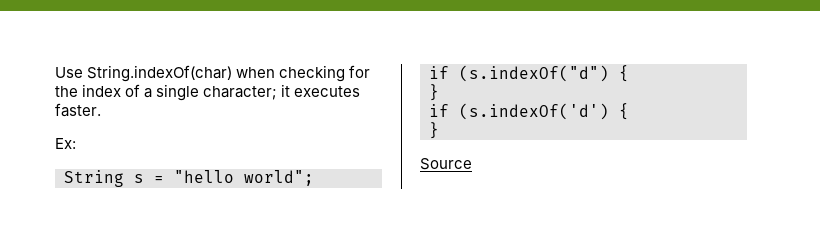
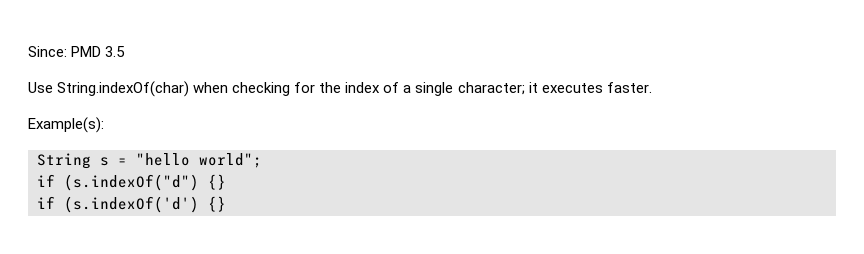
(55, 72) none -> [28,46,126,57] Since: PMD 3.5 //
[55,138,76,149] Ex: -> [28,117,104,133] Example(s):
[619,65,629,82] [429,84,439,101] { // } -> [208,174,226,190] {}
[619,103,629,120] [429,122,439,139] [420,158,472,170] { // } // Source -> [208,196,226,212] {}

